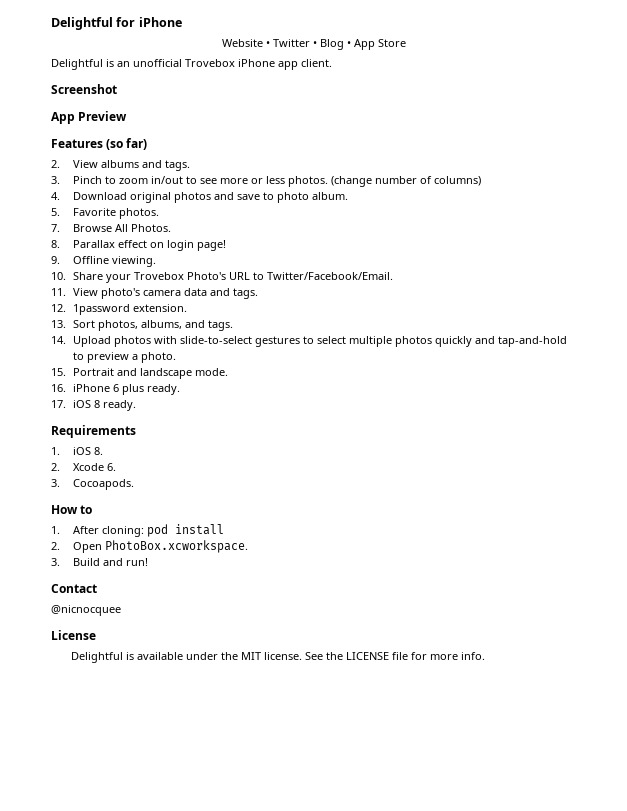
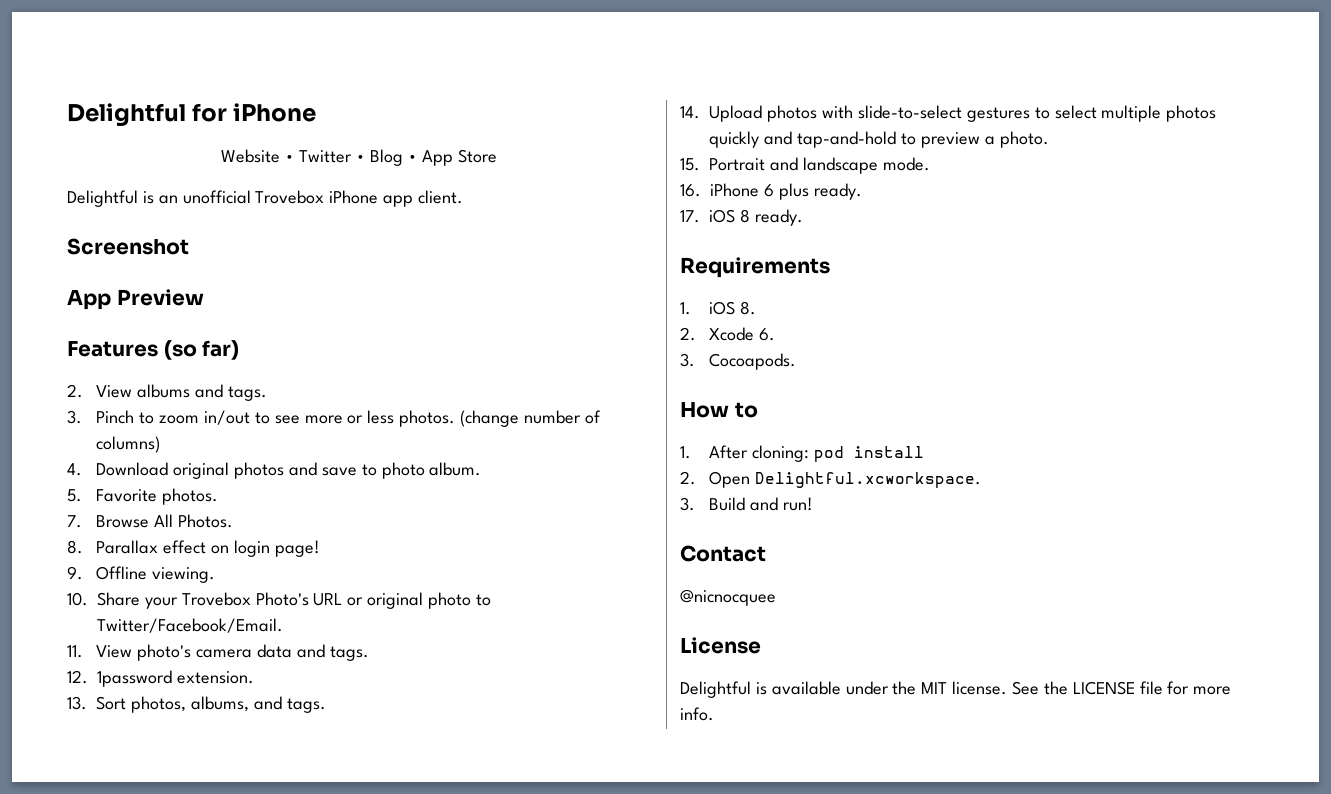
(250, 276) none -> [347,592,472,609] or original photo
[104,540,248,553] PhotoBox.xcworkspace. -> [755,472,982,488] Delightful.xcworkspace.

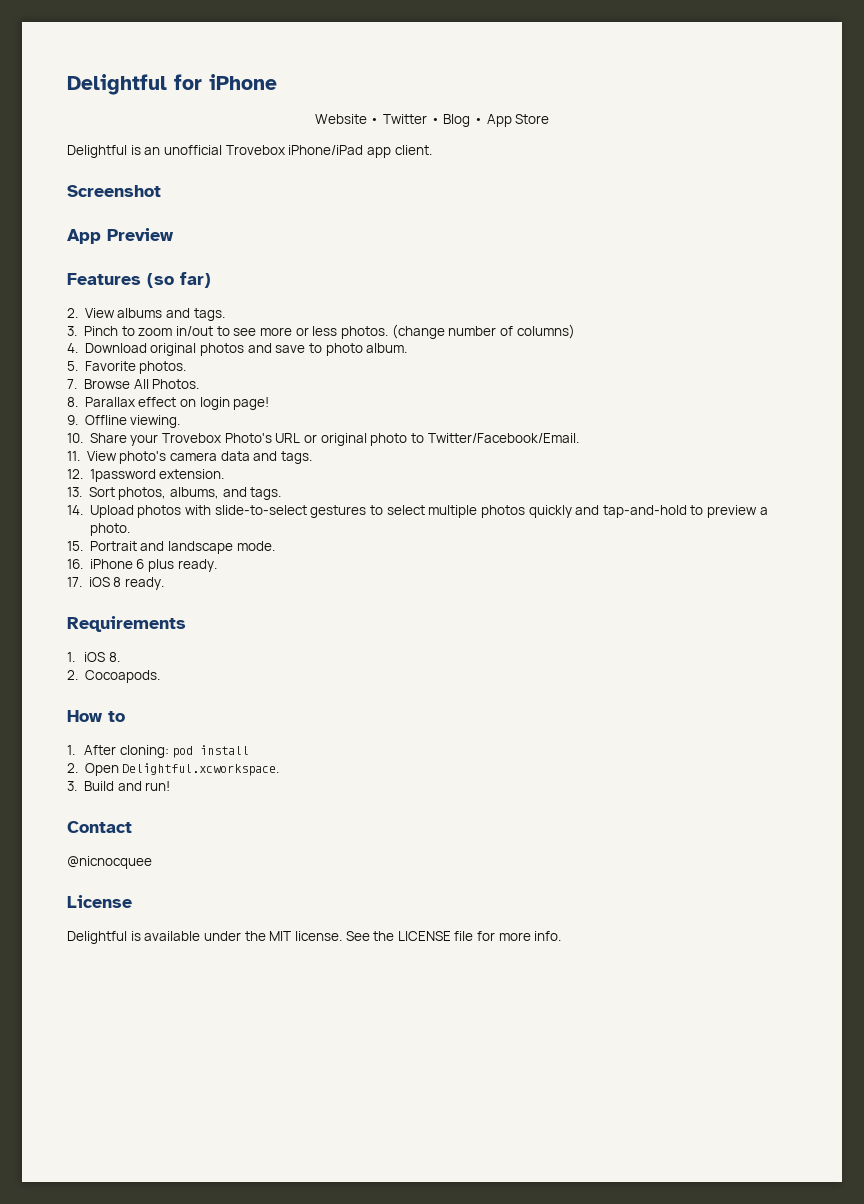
[329,190,379,204] iPhone -> [288,145,364,155] iPhone/iPad
[709,327,776,341] [680,353,695,367] Xcode 6. // 3. -> (78, 675) none

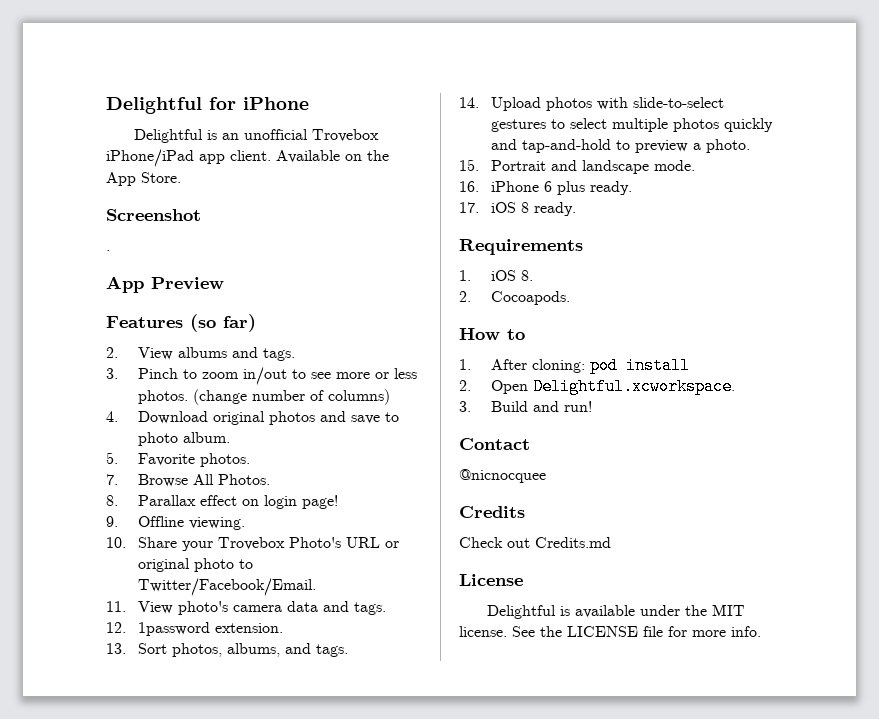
[314,114,550,127] // Website • Twitter • Blog • App Store -> (309, 103) none
(432, 150) none -> [276,150,389,163] [106,172,181,186] Available on the App Store.
(161, 191) none -> [106,250,110,251] // .
(152, 862) none -> [459,506,525,518] [459,537,611,548] // Credits // Check out Credits.md

